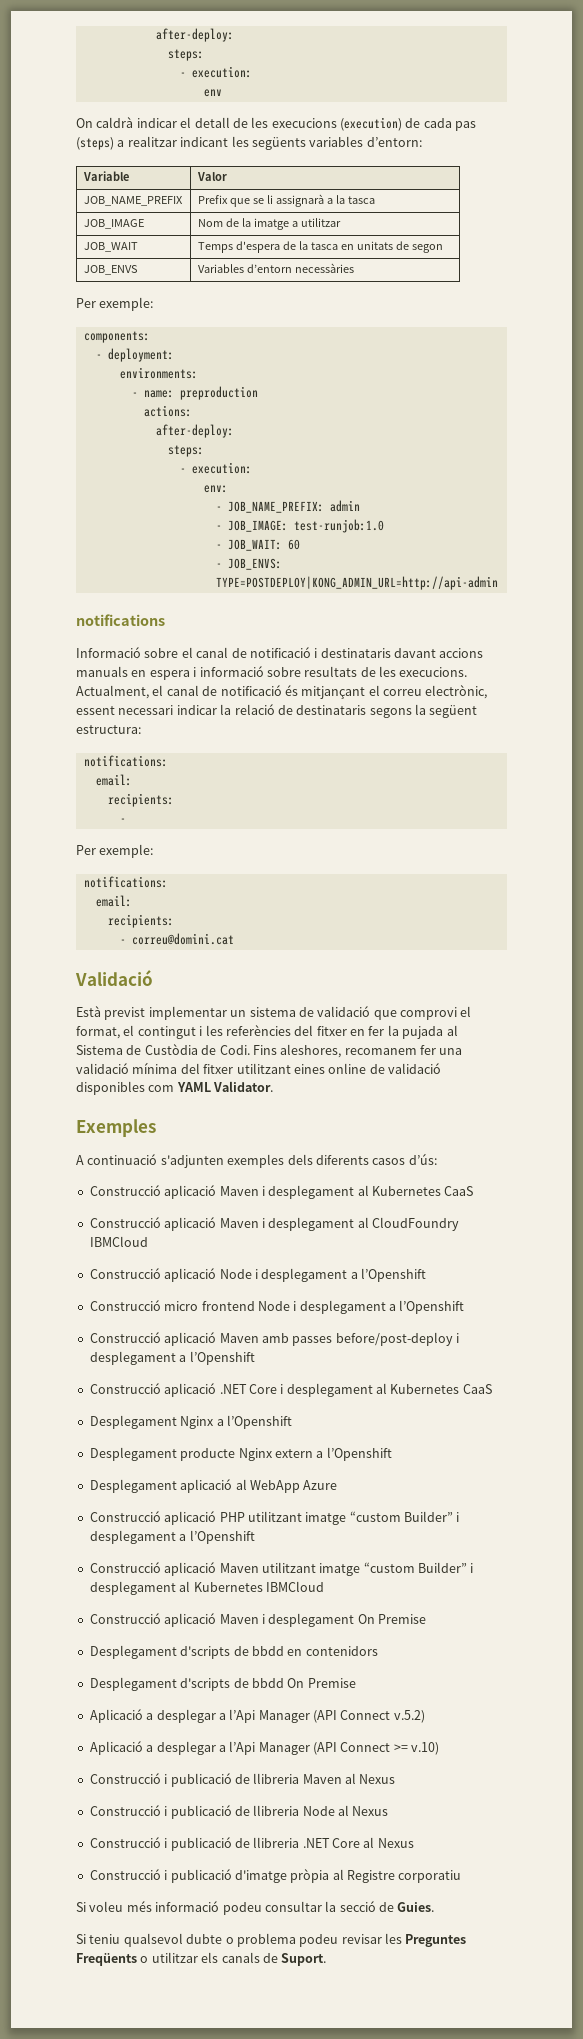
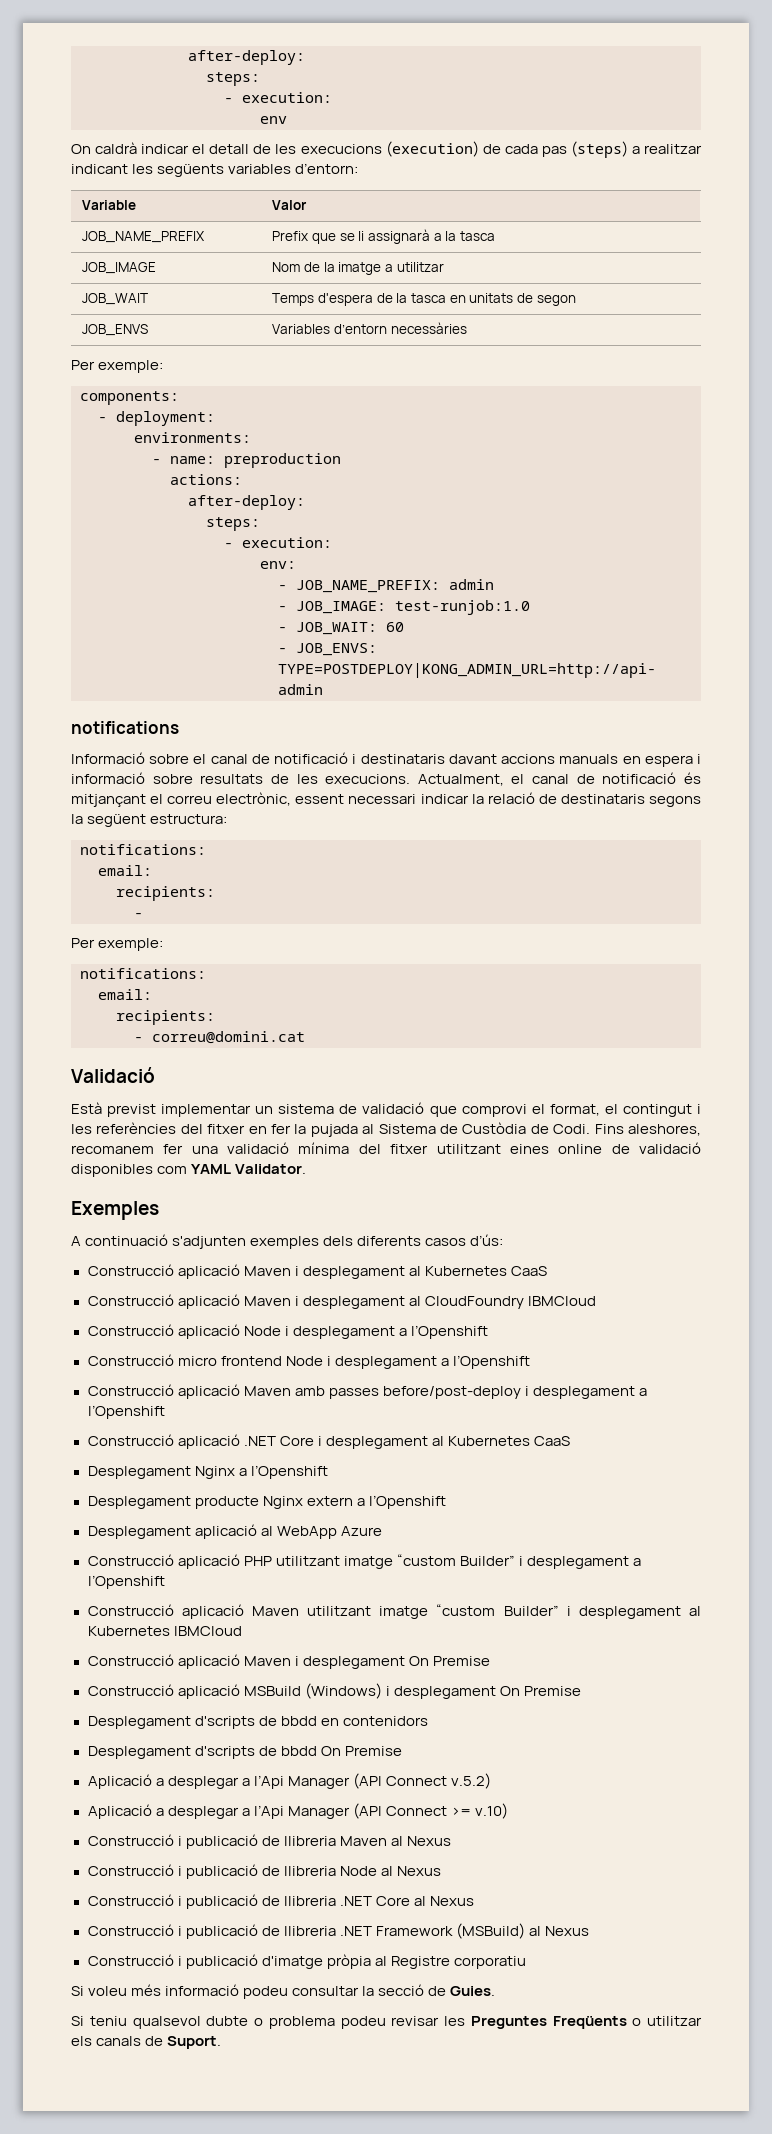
(426, 1619) none -> [87,1683,581,1699] // Construcció aplicació MSBuild (Windows) i desplegament On Premise
(414, 1843) none -> [87,1923,589,1939] // Construcció i publicació de llibreria .NET Framework (MSBuild) al Nexus

